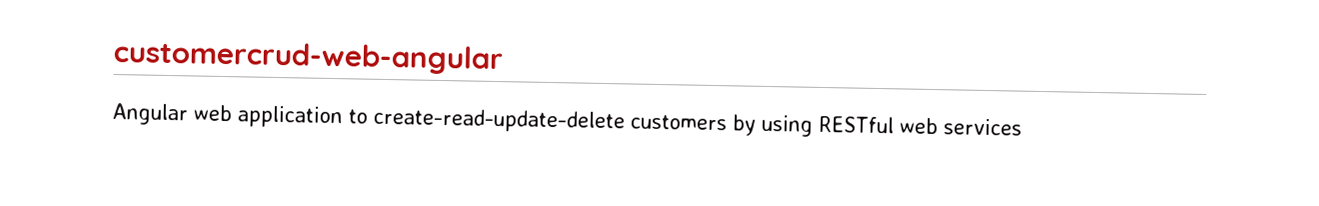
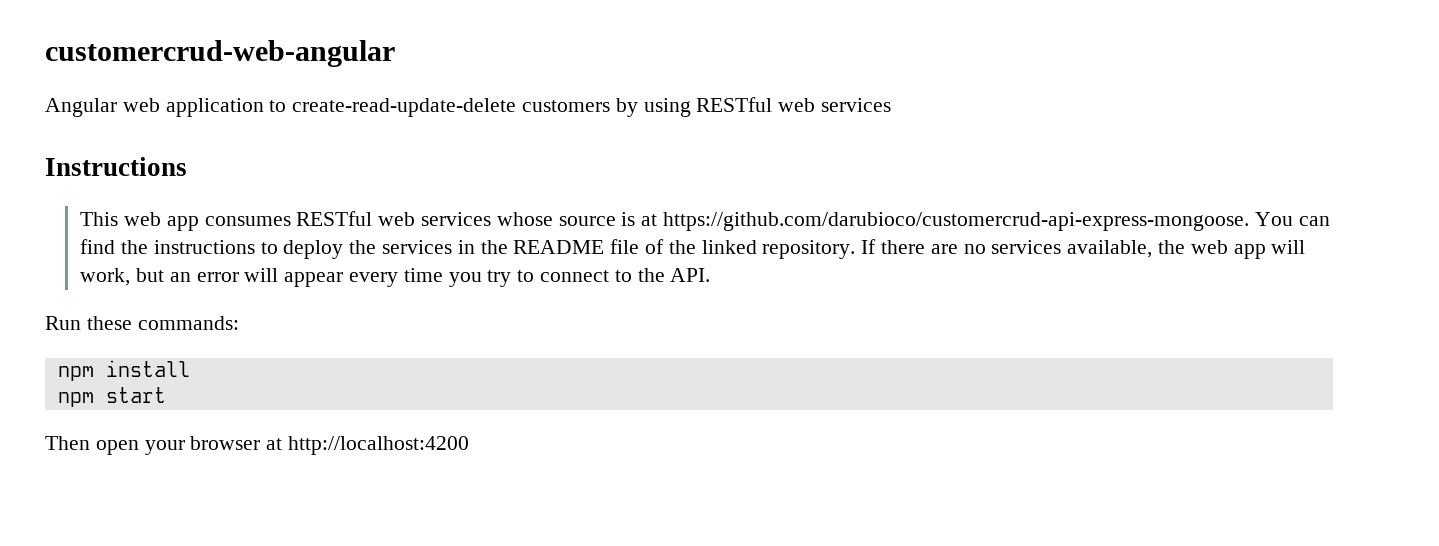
(1022, 127) none -> [45,157,187,176] [80,211,1330,231] [80,239,1306,259] [80,268,711,287] [45,316,239,330] [57,360,190,381] [57,387,166,407] [45,436,470,455] // Instructions // This web app consumes RESTful web services whose source is at https://github.com/darubioco/customercrud-api-express-mongoose. You can find the instructions to deploy the services in the README file of the linked repository. If there are no services available, the web app will work, but an error will appear every time you try to connect to the API. // Run these commands: // npm install // npm start // Then open your browser at http://localhost:4200

